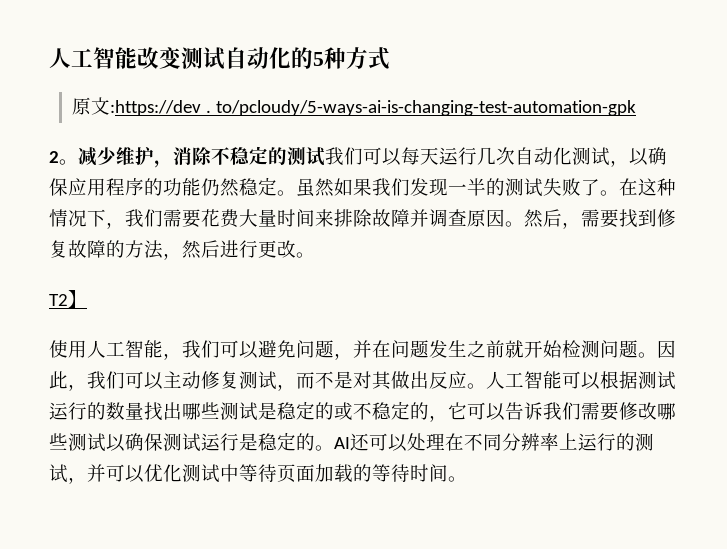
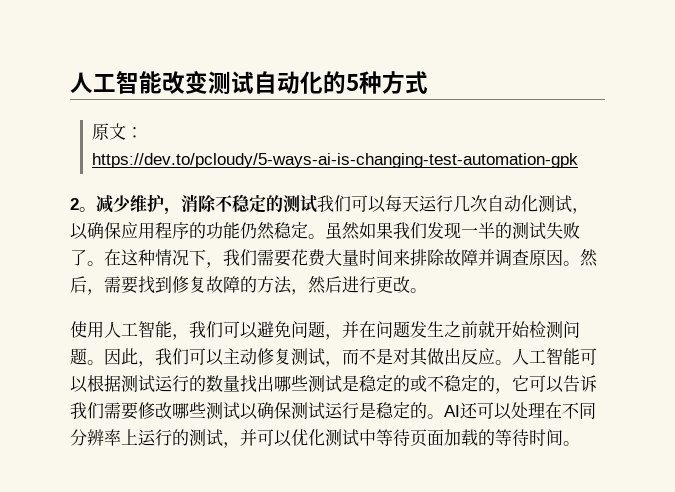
[109,100,636,116] :https://dev . to/pcloudy/5-ways-ai-is-changing-test-automation-gpk -> [126,127,144,138] [92,153,579,168] ：https://dev.to/pcloudy/5-ways-ai-is-changing-test-automation-gpk
[49,290,87,308] // T2】 -> (427, 290) none

